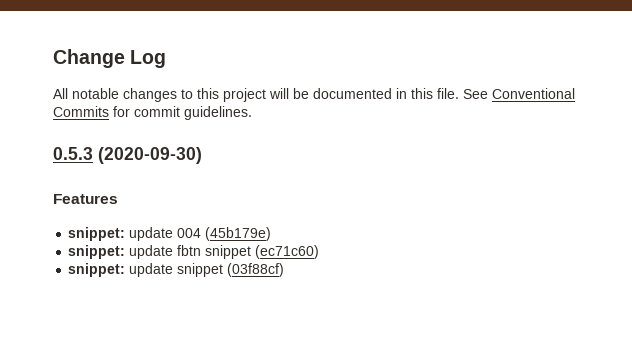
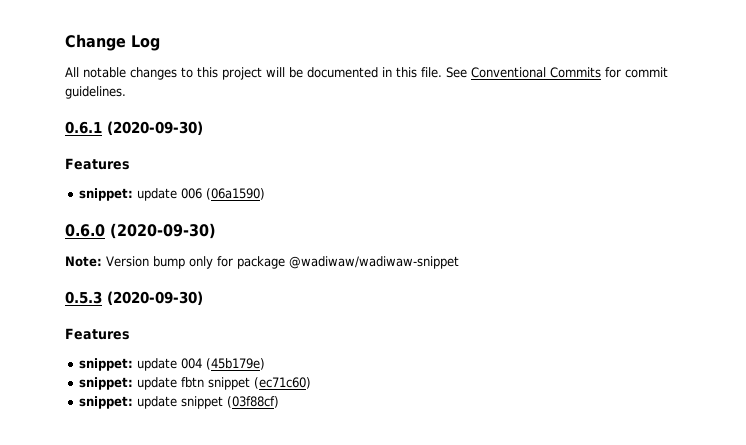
(252, 113) none -> [65,121,203,135] [65,158,130,170] [78,188,265,201] [65,223,216,239] [65,256,459,269] // 0.6.1 (2020-09-30) // Features // snippet: update 006 (06a1590) // 0.6.0 (2020-09-30) // Note: Version bump only for package @wadiwaw/wadiwaw-snippet

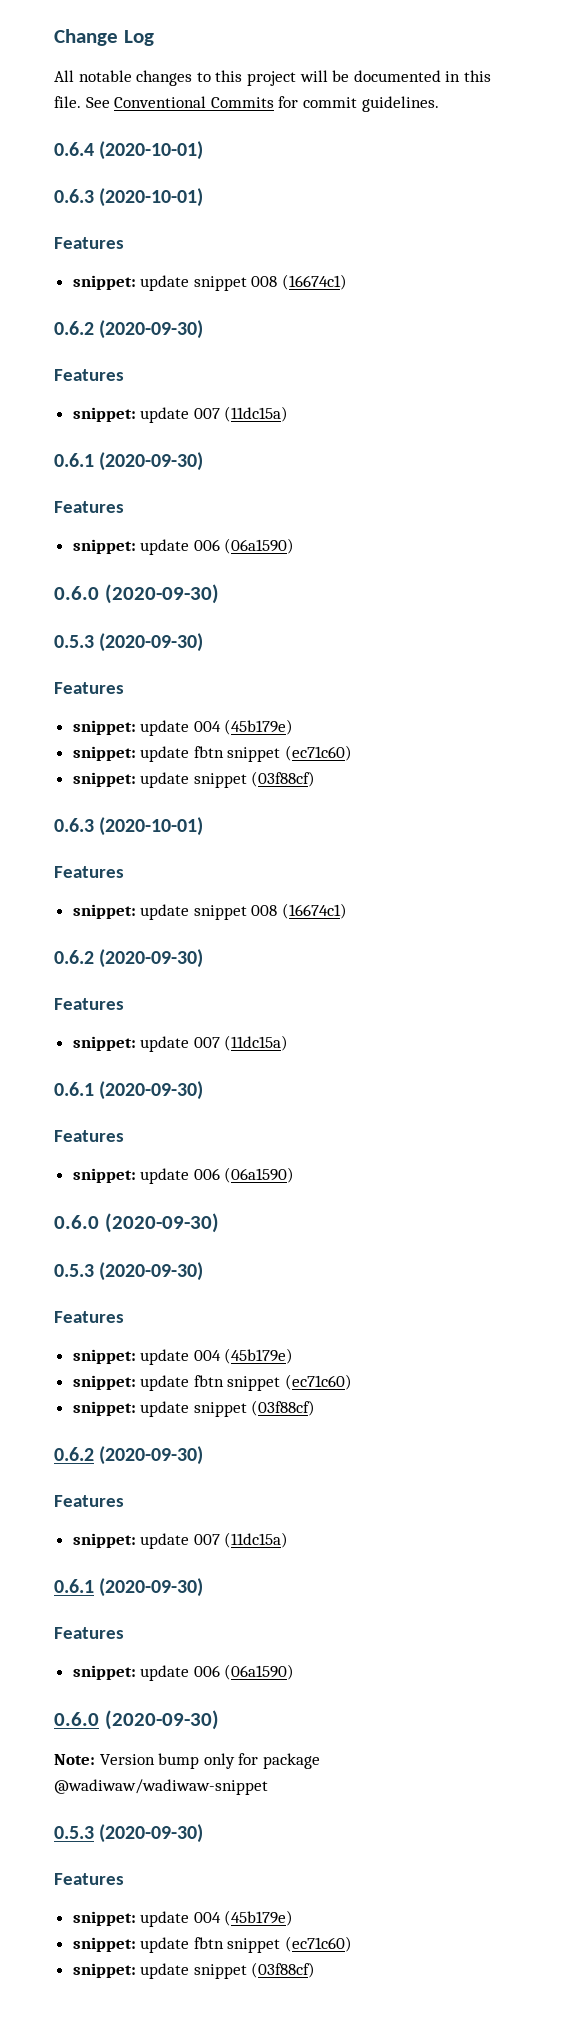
(126, 92) none -> [54,141,204,160] [54,188,204,207] [54,237,124,249] [72,274,348,291] [54,320,204,339] [54,369,124,381] [72,406,289,423] [54,452,204,471] [54,501,124,513] [72,538,295,555] [54,584,219,604] [54,633,204,652] [54,682,124,694] [72,719,294,736] [72,745,353,762] [72,771,316,788] [54,817,204,836] [54,866,124,878] [72,903,348,920] [54,949,204,968] [54,998,124,1010] [72,1035,289,1052] [54,1081,204,1100] [54,1130,124,1142] [72,1167,295,1184] [54,1213,219,1233] [54,1262,204,1281] [54,1311,124,1323] [72,1348,294,1365] [72,1374,353,1391] [72,1400,316,1417] [54,1446,204,1465] [54,1495,124,1507] [72,1532,289,1549] // 0.6.4 (2020-10-01) // 0.6.3 (2020-10-01) // Features // snippet: update snippet 008 (16674c1) // 0.6.2 (2020-09-30) // Features // snippet: update 007 (11dc15a) // 0.6.1 (2020-09-30) // Features // snippet: update 006 (06a1590) // 0.6.0 (2020-09-30) // 0.5.3 (2020-09-30) // Features // snippet: update 004 (45b179e) // snippet: update fbtn snippet (ec71c60) // snippet: update snippet (03f88cf) // 0.6.3 (2020-10-01) // Features // snippet: update snippet 008 (16674c1) // 0.6.2 (2020-09-30) // Features // snippet: update 007 (11dc15a) // 0.6.1 (2020-09-30) // Features // snippet: update 006 (06a1590) // 0.6.0 (2020-09-30) // 0.5.3 (2020-09-30) // Features // snippet: update 004 (45b179e) // snippet: update fbtn snippet (ec71c60) // snippet: update snippet (03f88cf) // 0.6.2 (2020-09-30) // Features // snippet: update 007 (11dc15a)

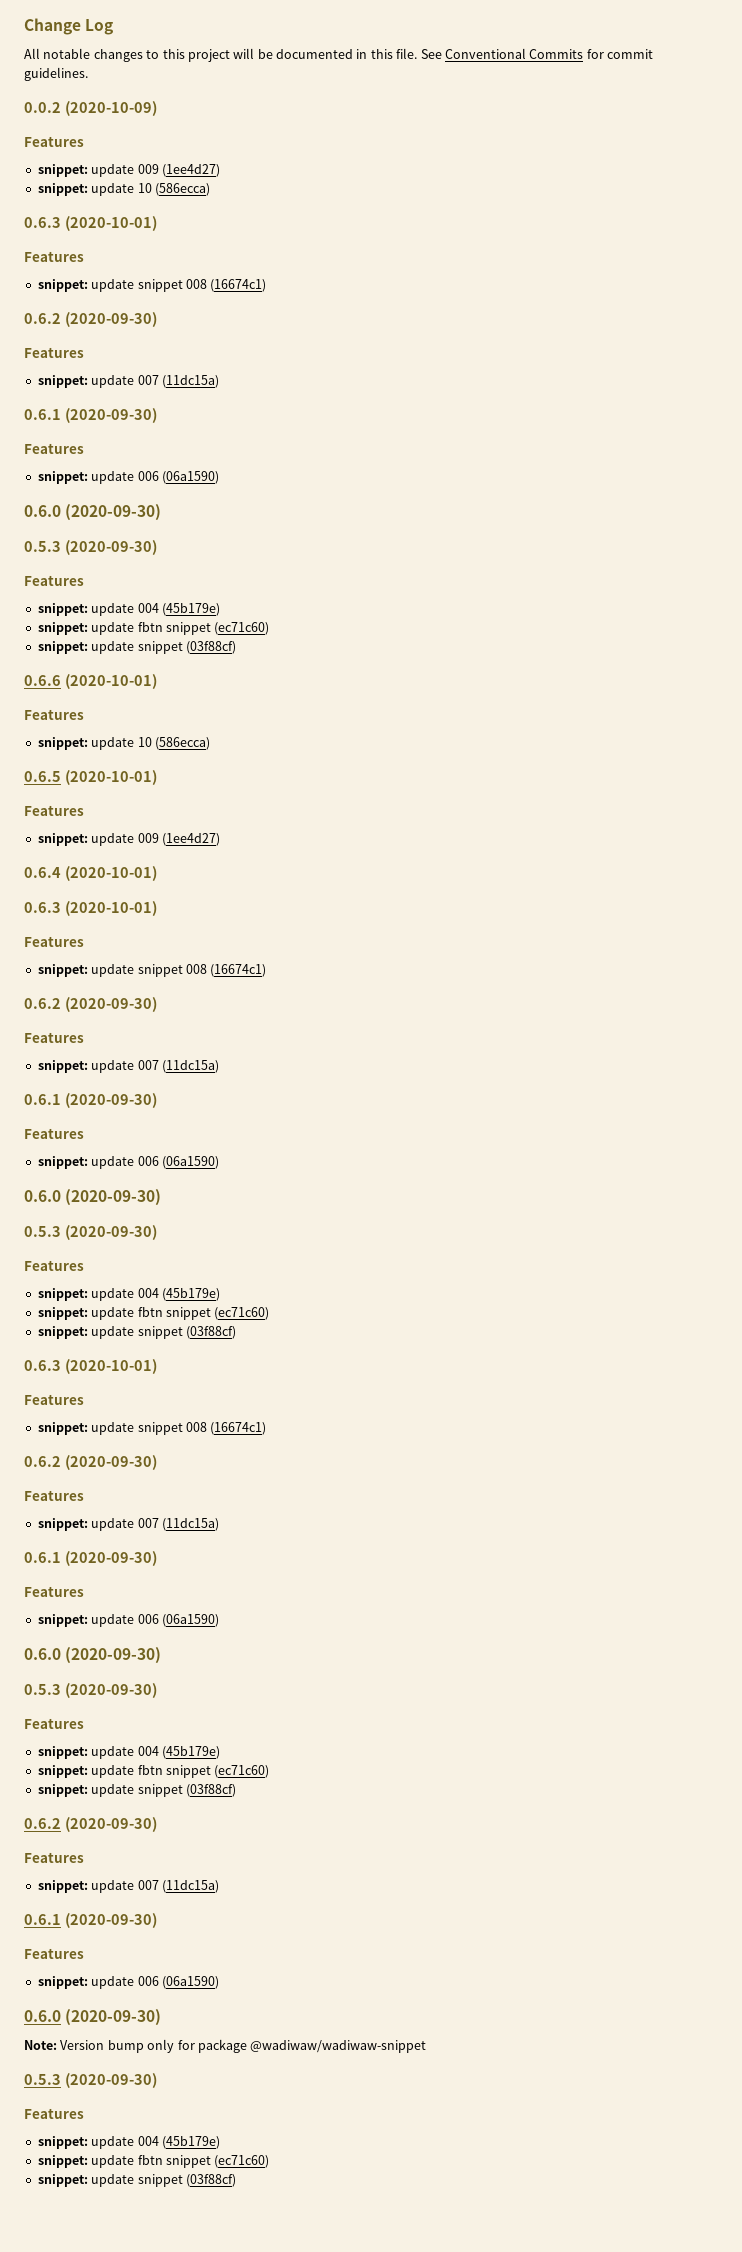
(439, 104) none -> [24,101,157,116] [24,136,84,147] [37,164,220,177] [37,183,210,196] [24,216,157,231] [24,251,84,262] [37,279,267,292] [24,312,157,327] [24,347,84,358] [37,375,219,388] [24,408,157,423] [24,443,84,454] [37,471,219,484] [24,504,162,521] [24,540,157,555] [24,575,84,586] [37,603,220,616] [37,622,270,635] [37,641,236,654] [24,674,157,689] [24,709,84,720] [37,737,210,750] [24,770,157,785] [24,805,84,816] [37,833,220,846] // 0.0.2 (2020-10-09) // Features // snippet: update 009 (1ee4d27) // snippet: update 10 (586ecca) // 0.6.3 (2020-10-01) // Features // snippet: update snippet 008 (16674c1) // 0.6.2 (2020-09-30) // Features // snippet: update 007 (11dc15a) // 0.6.1 (2020-09-30) // Features // snippet: update 006 (06a1590) // 0.6.0 (2020-09-30) // 0.5.3 (2020-09-30) // Features // snippet: update 004 (45b179e) // snippet: update fbtn snippet (ec71c60) // snippet: update snippet (03f88cf) // 0.6.6 (2020-10-01) // Features // snippet: update 10 (586ecca) // 0.6.5 (2020-10-01) // Features // snippet: update 009 (1ee4d27)

